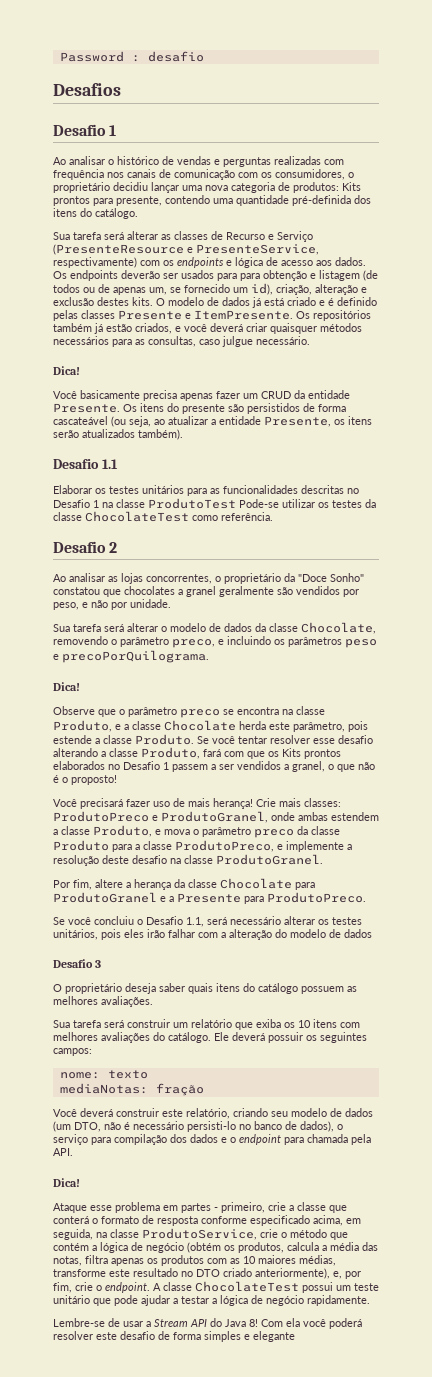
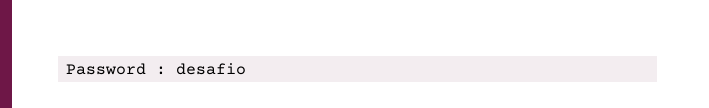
[53,83,121,96] [53,124,117,136] [53,156,344,167] [53,169,354,180] [53,182,361,193] [53,195,371,206] [53,208,138,219] [53,231,313,242] [53,244,319,255] [53,257,366,268] [53,270,378,281] [53,283,367,295] [53,297,377,308] [53,310,371,321] [53,323,362,334] [53,336,310,347] [53,366,80,375] [53,390,350,401] [53,403,346,414] [53,416,372,427] [53,429,183,440] [53,459,118,469] [53,485,359,496] [53,498,376,509] [53,511,273,522] [53,541,118,553] [53,573,364,584] [53,586,359,597] [53,599,171,610] [53,622,376,634] [53,636,377,648] [53,650,209,663] [53,682,80,691] [53,706,325,718] [53,720,368,732] [53,734,373,745] [53,747,341,759] [53,761,375,772] [53,775,117,785] [53,798,341,809] [53,811,379,823] [53,825,340,838] [53,840,352,852] [53,854,323,866] [53,878,315,890] [53,892,366,904] [53,916,362,927] [53,929,372,940] [53,959,102,968] [53,983,357,994] [53,996,153,1007] [53,1019,360,1030] [53,1032,367,1043] [53,1048,92,1056] [59,1070,148,1079] [59,1083,204,1096] [53,1108,373,1119] [53,1121,343,1132] [53,1134,371,1145] [53,1148,73,1156] [53,1178,80,1187] [53,1202,347,1213] [53,1215,361,1226] [53,1228,348,1240] [53,1242,378,1253] [53,1255,336,1266] [53,1268,361,1279] [53,1281,379,1293] [53,1295,370,1306] [53,1318,362,1329] [53,1331,295,1342] // Desafios // Desafio 1 // Ao analisar o histórico de vendas e perguntas realizadas com frequência nos canais de comunicação com os consumidores, o proprietário decidiu lançar uma nova categoria de produtos: Kits prontos para presente, contendo uma quantidade pré-definida dos itens do catálogo. // Sua tarefa será alterar as classes de Recurso e Serviço (PresenteResource e PresenteService, respectivamente) com os endpoints e lógica de acesso aos dados. Os endpoints deverão ser usados para para obtenção e listagem (de todos ou de apenas um, se fornecido um id), criação, alteração e exclusão destes kits. O modelo de dados já está criado e é definido pelas classes Presente e ItemPresente. Os repositórios também já estão criados, e você deverá criar quaisquer métodos necessários para as consultas, caso julgue necessário. // Dica! // Você basicamente precisa apenas fazer um CRUD da entidade Presente. Os itens do presente são persistidos de forma cascateável (ou seja, ao atualizar a entidade Presente, os itens serão atualizados também). // Desafio 1.1 // Elaborar os testes unitários para as funcionalidades descritas no Desafio 1 na classe ProdutoTest Pode-se utilizar os testes da classe ChocolateTest como referência. // Desafio 2 // Ao analisar as lojas concorrentes, o proprietário da "Doce Sonho" constatou que chocolates a granel geralmente são vendidos por peso, e não por unidade. // Sua tarefa será alterar o modelo de dados da classe Chocolate, removendo o parâmetro preco, e incluindo os parâmetros peso e precoPorQuilograma. // Dica! // Observe que o parâmetro preco se encontra na classe Produto, e a classe Chocolate herda este parâmetro, pois estende a classe Produto. Se você tentar resolver esse desafio alterando a classe Produto, fará com que os Kits prontos elaborados no Desafio 1 passem a ser vendidos a granel, o que não é o proposto! // Você precisará fazer uso de mais herança! Crie mais classes: ProdutoPreco e ProdutoGranel, onde ambas estendem a classe Produto, e mova o parâmetro preco da classe Produto para a classe ProdutoPreco, e implemente a resolução deste desafio na classe ProdutoGranel. // Por fim, altere a herança da classe Chocolate para ProdutoGranel e a Presente para ProdutoPreco. // Se você concluiu o Desafio 1.1, será necessário alterar os testes unitários, pois eles irão falhar com a alteração do modelo de dados // Desafio 3 // O proprietário deseja saber quais itens do catálogo possuem as melhores avaliações. // Sua tarefa será construir um relatório que exiba os 10 itens com melhores avaliações do catálogo. Ele deverá possuir os seguintes campos: // nome: texto // mediaNotas: fração // Você deverá construir este relatório, criando seu modelo de dados (um DTO, não é necessário persisti-lo no banco de dados), o serviço para compilação dos dados e o endpoint para chamada pela API. // Dica! // Ataque esse problema em partes - primeiro, crie a classe que conterá o formato de resposta conforme especificado acima, em seguida, na classe ProdutoService, crie o método que contém a lógica de negócio (obtém os produtos, calcula a média das notas, filtra apenas os produtos com as 10 maiores médias, transforme este resultado no DTO criado anteriormente), e, por fim, crie o endpoint. A classe ChocolateTest possui um teste unitário que pode ajudar a testar a lógica de negócio rapidamente. // Lembre-se de usar a Stream API do Java 8! Com ela você poderá resolver este desafio de forma simples e elegante -> (247, 69) none

